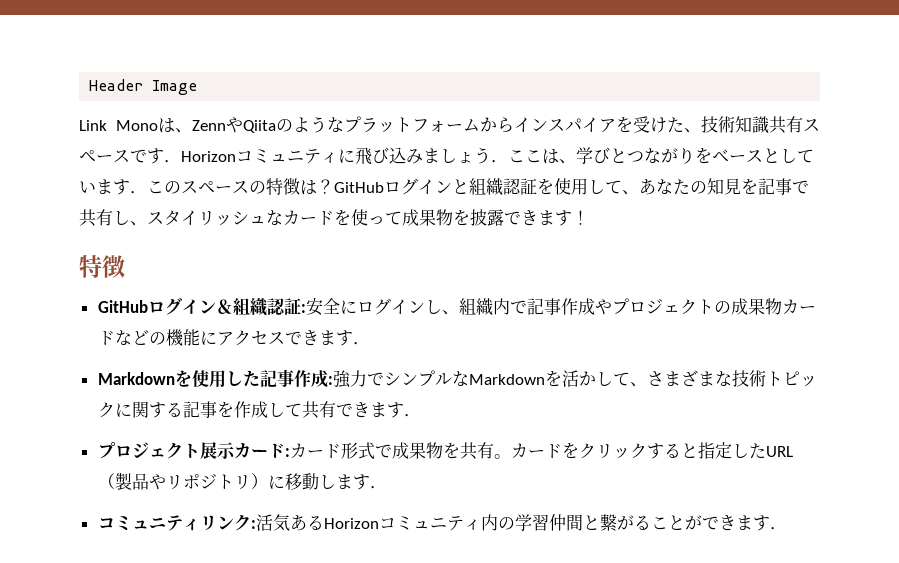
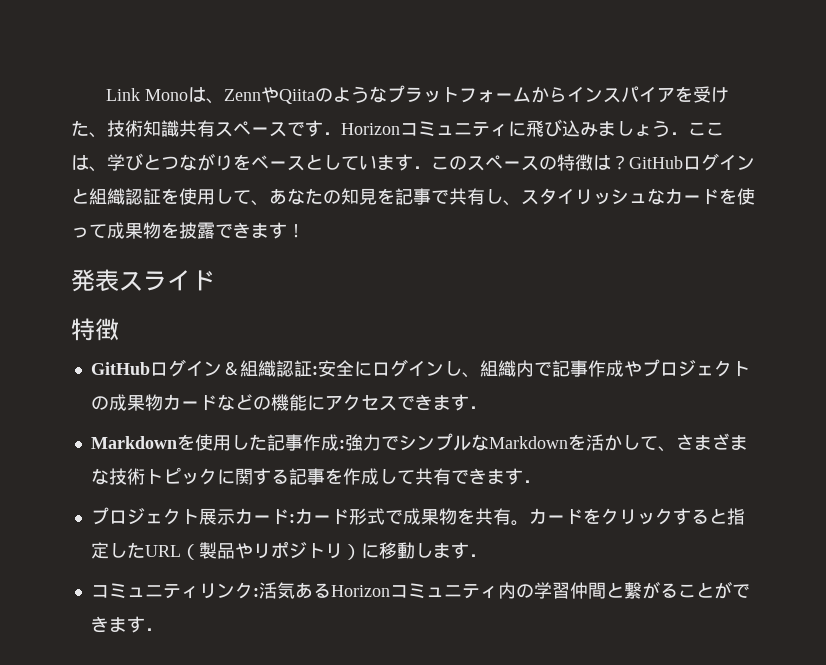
[89,79,198,95] Header Image // -> (106, 94) none
(589, 217) none -> [71,269,215,292] // 発表スライド

